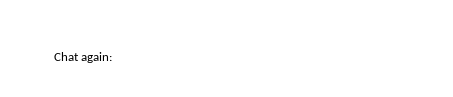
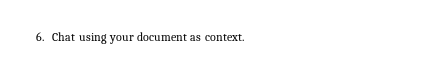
[54,52,113,63] Chat again: -> [36,32,244,44] 6. Chat using your document as context.

